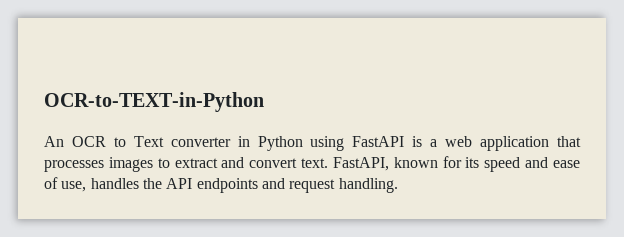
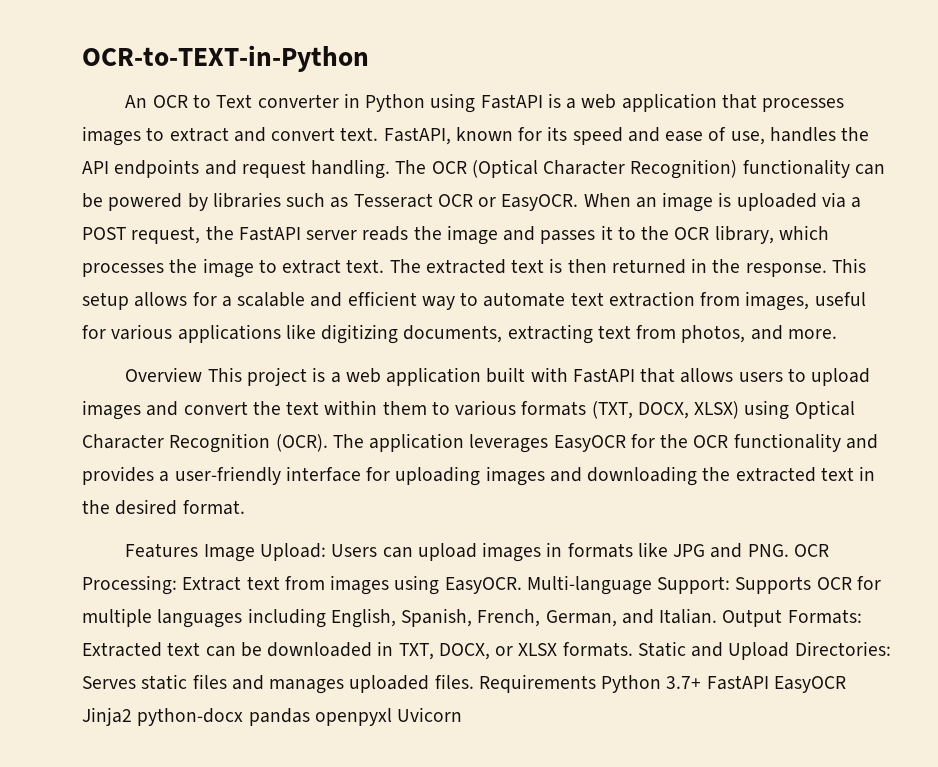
(398, 185) none -> [395,159,885,179] [82,192,862,212] [82,225,829,245] [82,258,866,278] [82,291,866,311] [82,324,837,344] [125,367,871,386] [82,400,855,420] [82,433,878,453] [82,466,876,486] [82,499,245,515] [125,542,829,562] [82,575,881,595] [82,608,862,628] [82,641,891,660] [82,674,846,694] [82,707,463,726] The OCR (Optical Character Recognition) functionality can be powered by libraries such as Tesseract OCR or EasyOCR. When an image is uploaded via a POST request, the FastAPI server reads the image and passes it to the OCR library, which processes the image to extract text. The extracted text is then returned in the response. This setup allows for a scalable and efficient way to automate text extraction from images, useful for various applications like digitizing documents, extracting text from photos, and more. // Overview This project is a web application built with FastAPI that allows users to upload images and convert the text within them to various formats (TXT, DOCX, XLSX) using Optical Character Recognition (OCR). The application leverages EasyOCR for the OCR functionality and provides a user-friendly interface for uploading images and downloading the extracted text in the desired format. // Features Image Upload: Users can upload images in formats like JPG and PNG. OCR Processing: Extract text from images using EasyOCR. Multi-language Support: Supports OCR for multiple languages including English, Spanish, French, German, and Italian. Output Formats: Extracted text can be downloaded in TXT, DOCX, or XLSX formats. Static and Upload Directories: Serves static files and manages uploaded files. Requirements Python 3.7+ FastAPI EasyOCR Jinja2 python-docx pandas openpyxl Uvicorn

